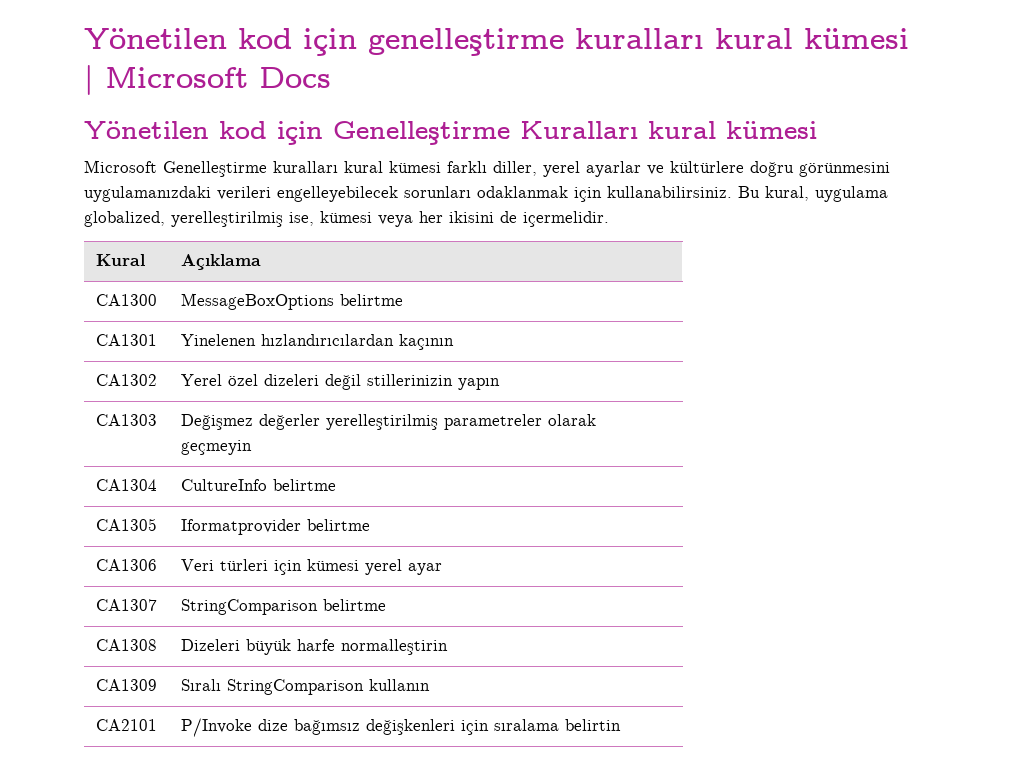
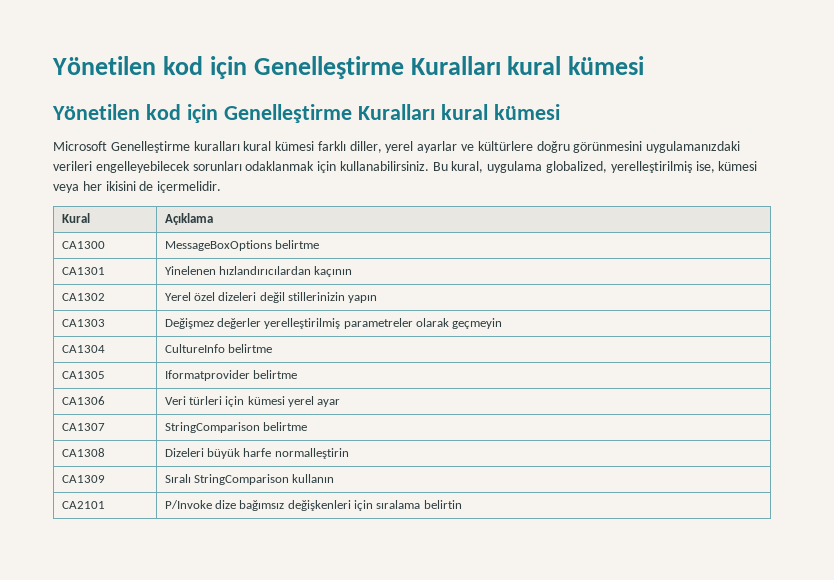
[84,28,909,56] [84,65,331,95] Yönetilen kod için genelleştirme kuralları kural kümesi | Microsoft Docs -> [52,56,645,79] Yönetilen kod için Genelleştirme Kuralları kural kümesi

